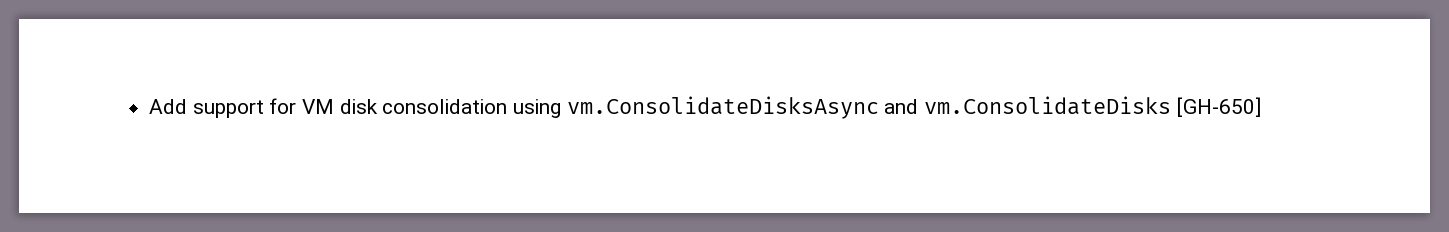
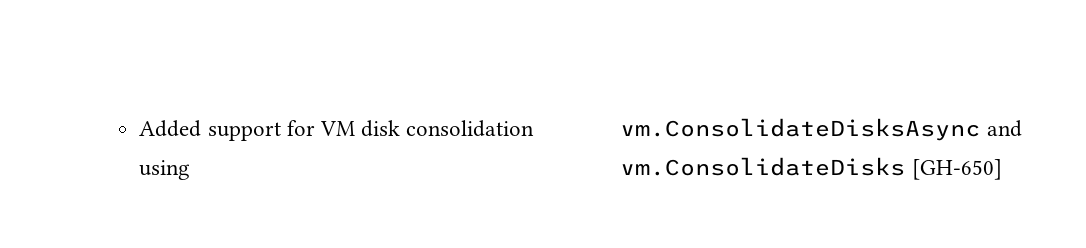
[149,99,188,114] Add -> [139,120,202,137] Added

